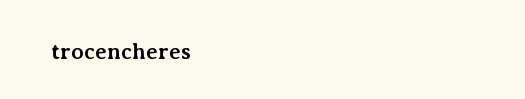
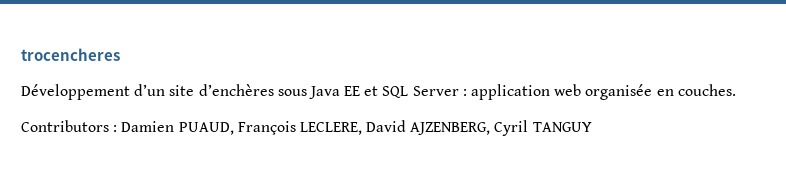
(191, 51) none -> [21,84,736,100] [21,120,592,136] // Développement d’un site d’enchères sous Java EE et SQL Server : application web organisée en couches. // Contributors : Damien PUAUD, François LECLERE, David AJZENBERG, Cyril TANGUY

